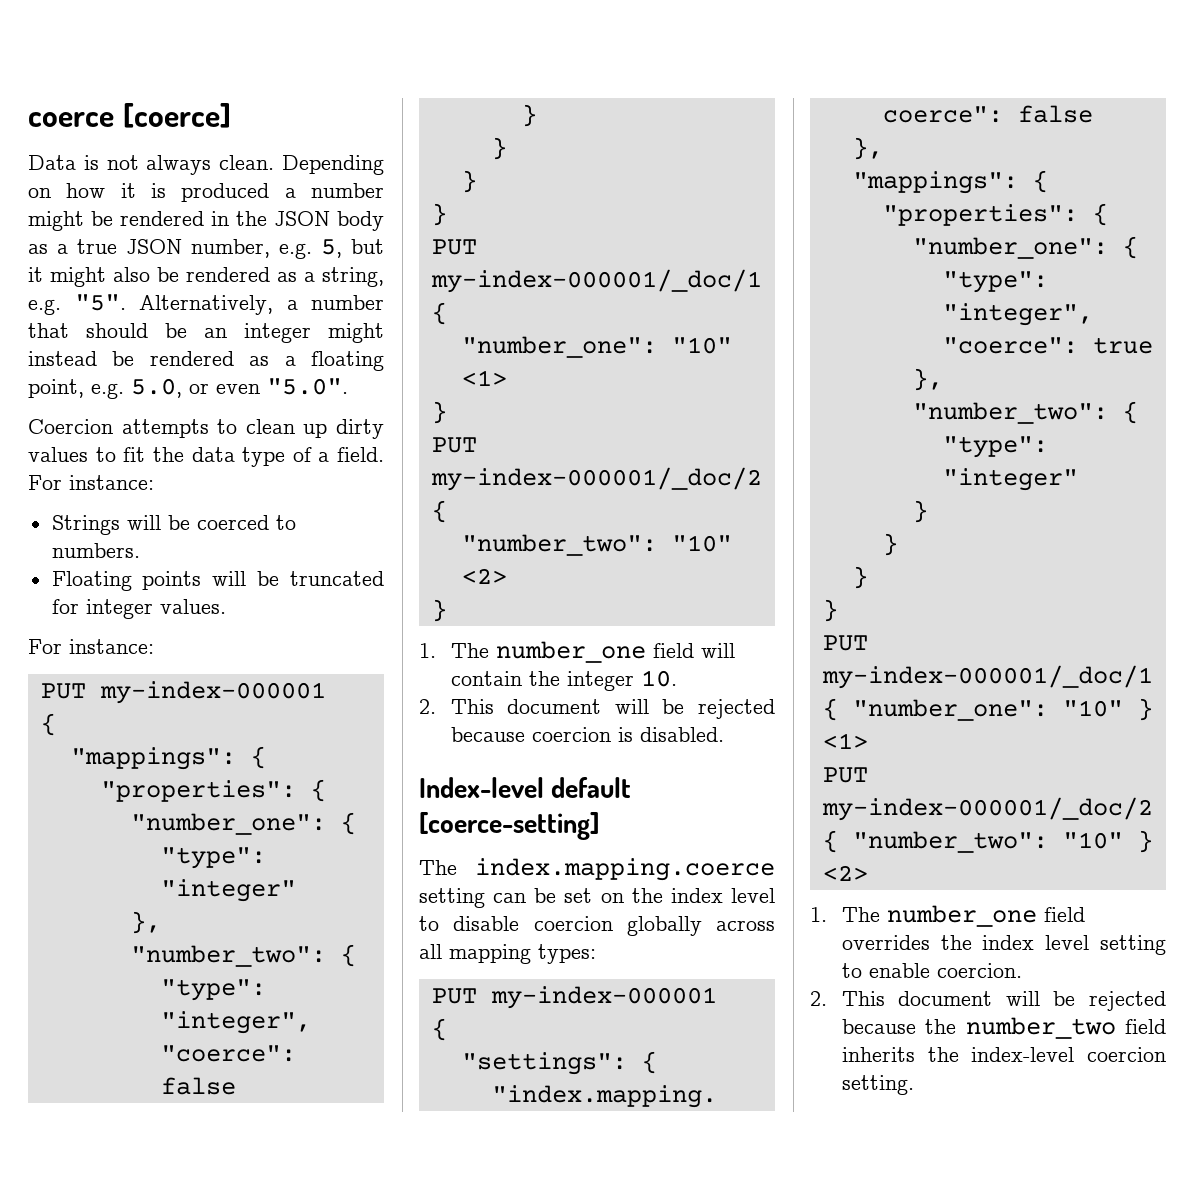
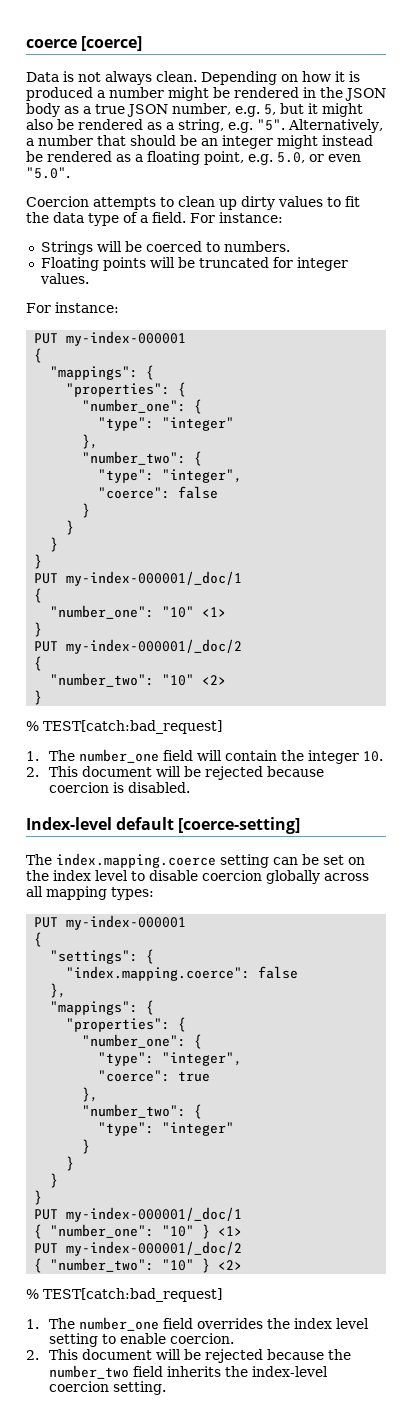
(447, 610) none -> [26,720,222,734] // % TEST[catch:bad_request]
(868, 873) none -> [26,1288,222,1302] // % TEST[catch:bad_request]

